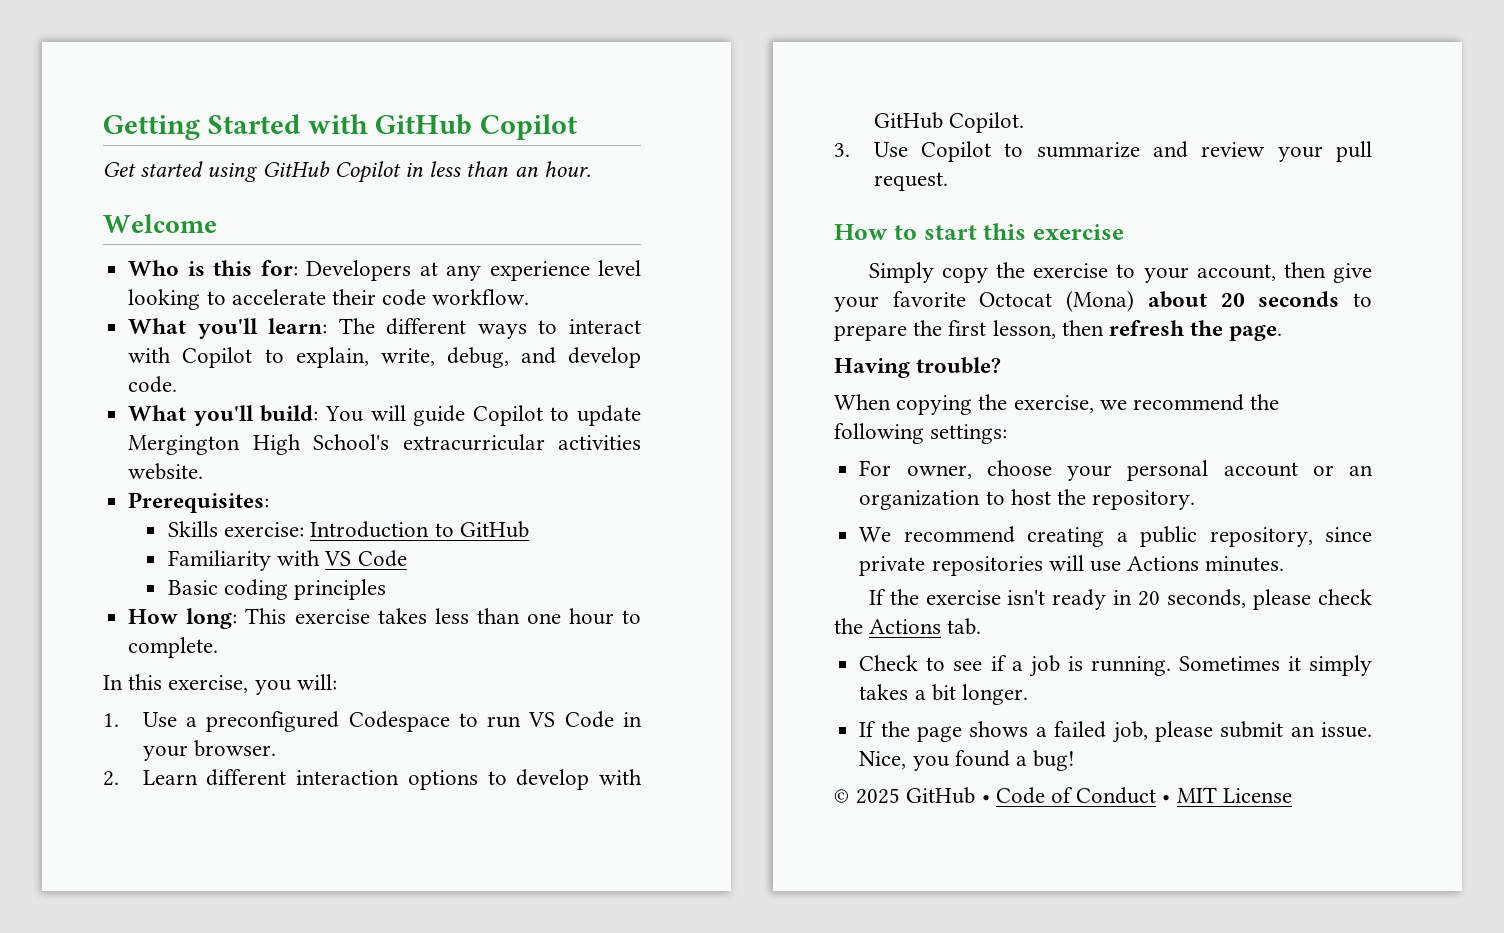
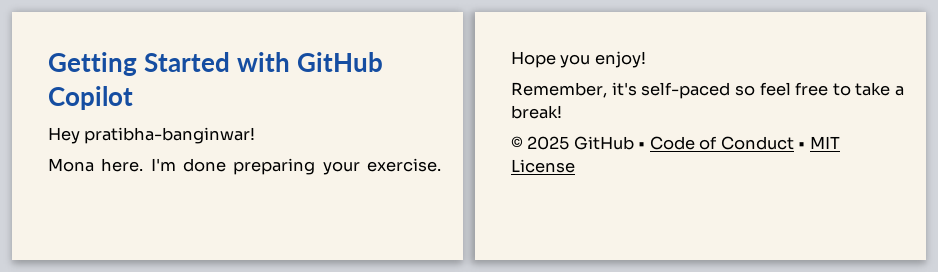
[103,161,591,183] [103,214,217,233] [128,260,641,281] [128,289,530,310] [128,318,641,339] [128,347,642,368] [128,376,178,393] [128,405,641,426] [128,434,641,455] [128,463,204,480] [128,492,270,513] [167,521,529,538] [167,550,407,571] [167,579,387,600] [128,608,642,629] [128,637,219,658] [103,674,337,695] [103,711,642,732] [142,740,276,761] [103,769,642,790] [873,112,1024,133] [834,141,1372,162] [873,172,948,191] [834,223,1124,240] [868,262,1372,283] [834,290,1372,312] [834,320,1283,341] [834,357,1002,378] [834,394,1280,415] [834,423,1008,444] [859,460,1373,481] [859,489,1196,510] [859,526,1372,547] [859,555,1285,576] [868,589,1372,610] [834,618,982,635] [859,655,1372,677] [859,684,1028,705] [859,721,1372,743] [859,750,1076,771] Get started using GitHub Copilot in less than an hour. // Welcome // Who is this for: Developers at any experience level looking to accelerate their code workflow. // What you'll learn: The different ways to interact with Copilot to explain, write, debug, and develop code. // What you'll build: You will guide Copilot to update Mergington High School's extracurricular activities website. // Prerequisites: // Skills exercise: Introduction to GitHub // Familiarity with VS Code // Basic coding principles // How long: This exercise takes less than one hour to complete. // In this exercise, you will: // 1. Use a preconfigured Codespace to run VS Code in your browser. // 2. Learn different interaction options to develop with GitHub Copilot. // 3. Use Copilot to summarize and review your pull request. // How to start this exercise // Simply copy the exercise to your account, then give your favorite Octocat (Mona) about 20 seconds to prepare the first lesson, then refresh the page. // Having trouble? // When copying the exercise, we recommend the following settings: // For owner, choose your personal account or an organization to host the repository. // We recommend creating a public repository, since private repositories will use Actions minutes. // If the exercise isn't ready in 20 seconds, please check the Actions tab. // Check to see if a job is running. Sometimes it simply takes a bit longer. // If the page shows a failed job, please submit an issue. Nice, you found a bug! -> [48,127,256,144] [48,158,441,175] [511,51,646,68] [511,82,904,99] [511,105,562,119] Hey pratibha-banginwar! // Mona here. I'm done preparing your exercise. Hope you enjoy! // Remember, it's self-paced so feel free to take a break!

